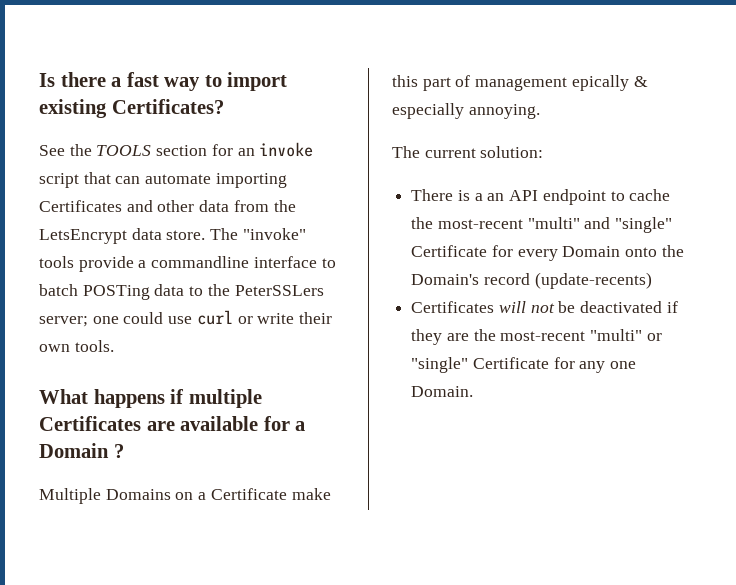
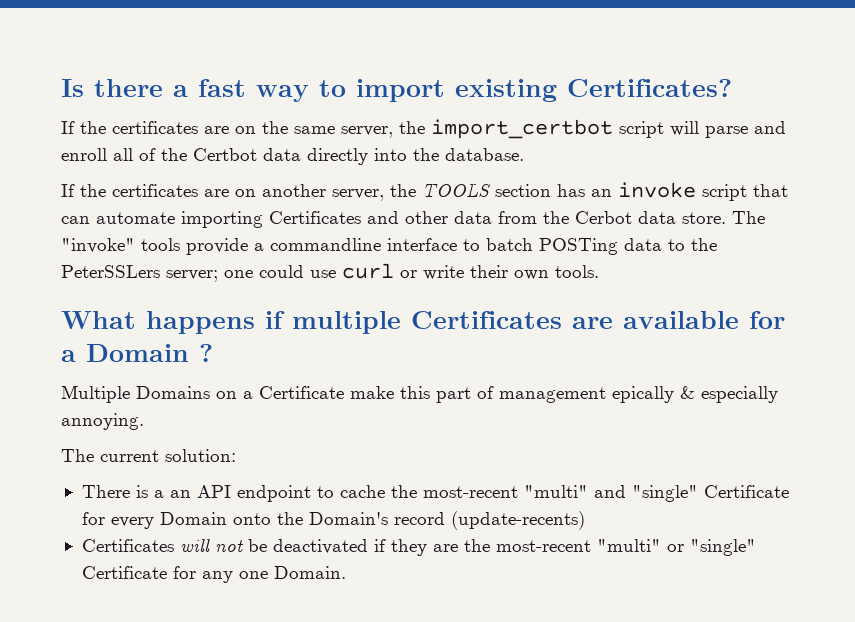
[39,145,65,156] See -> [61,119,786,139] [61,148,524,165] [61,184,384,201] If the certificates are on the same server, the import_certbot script will parse and enroll all of the Certbot data directly into the database. // If the certificates are on another server,
[211,144,233,156] for -> [557,184,585,197] has
[39,229,127,244] LetsEncrypt -> [575,211,632,224] Cerbot

